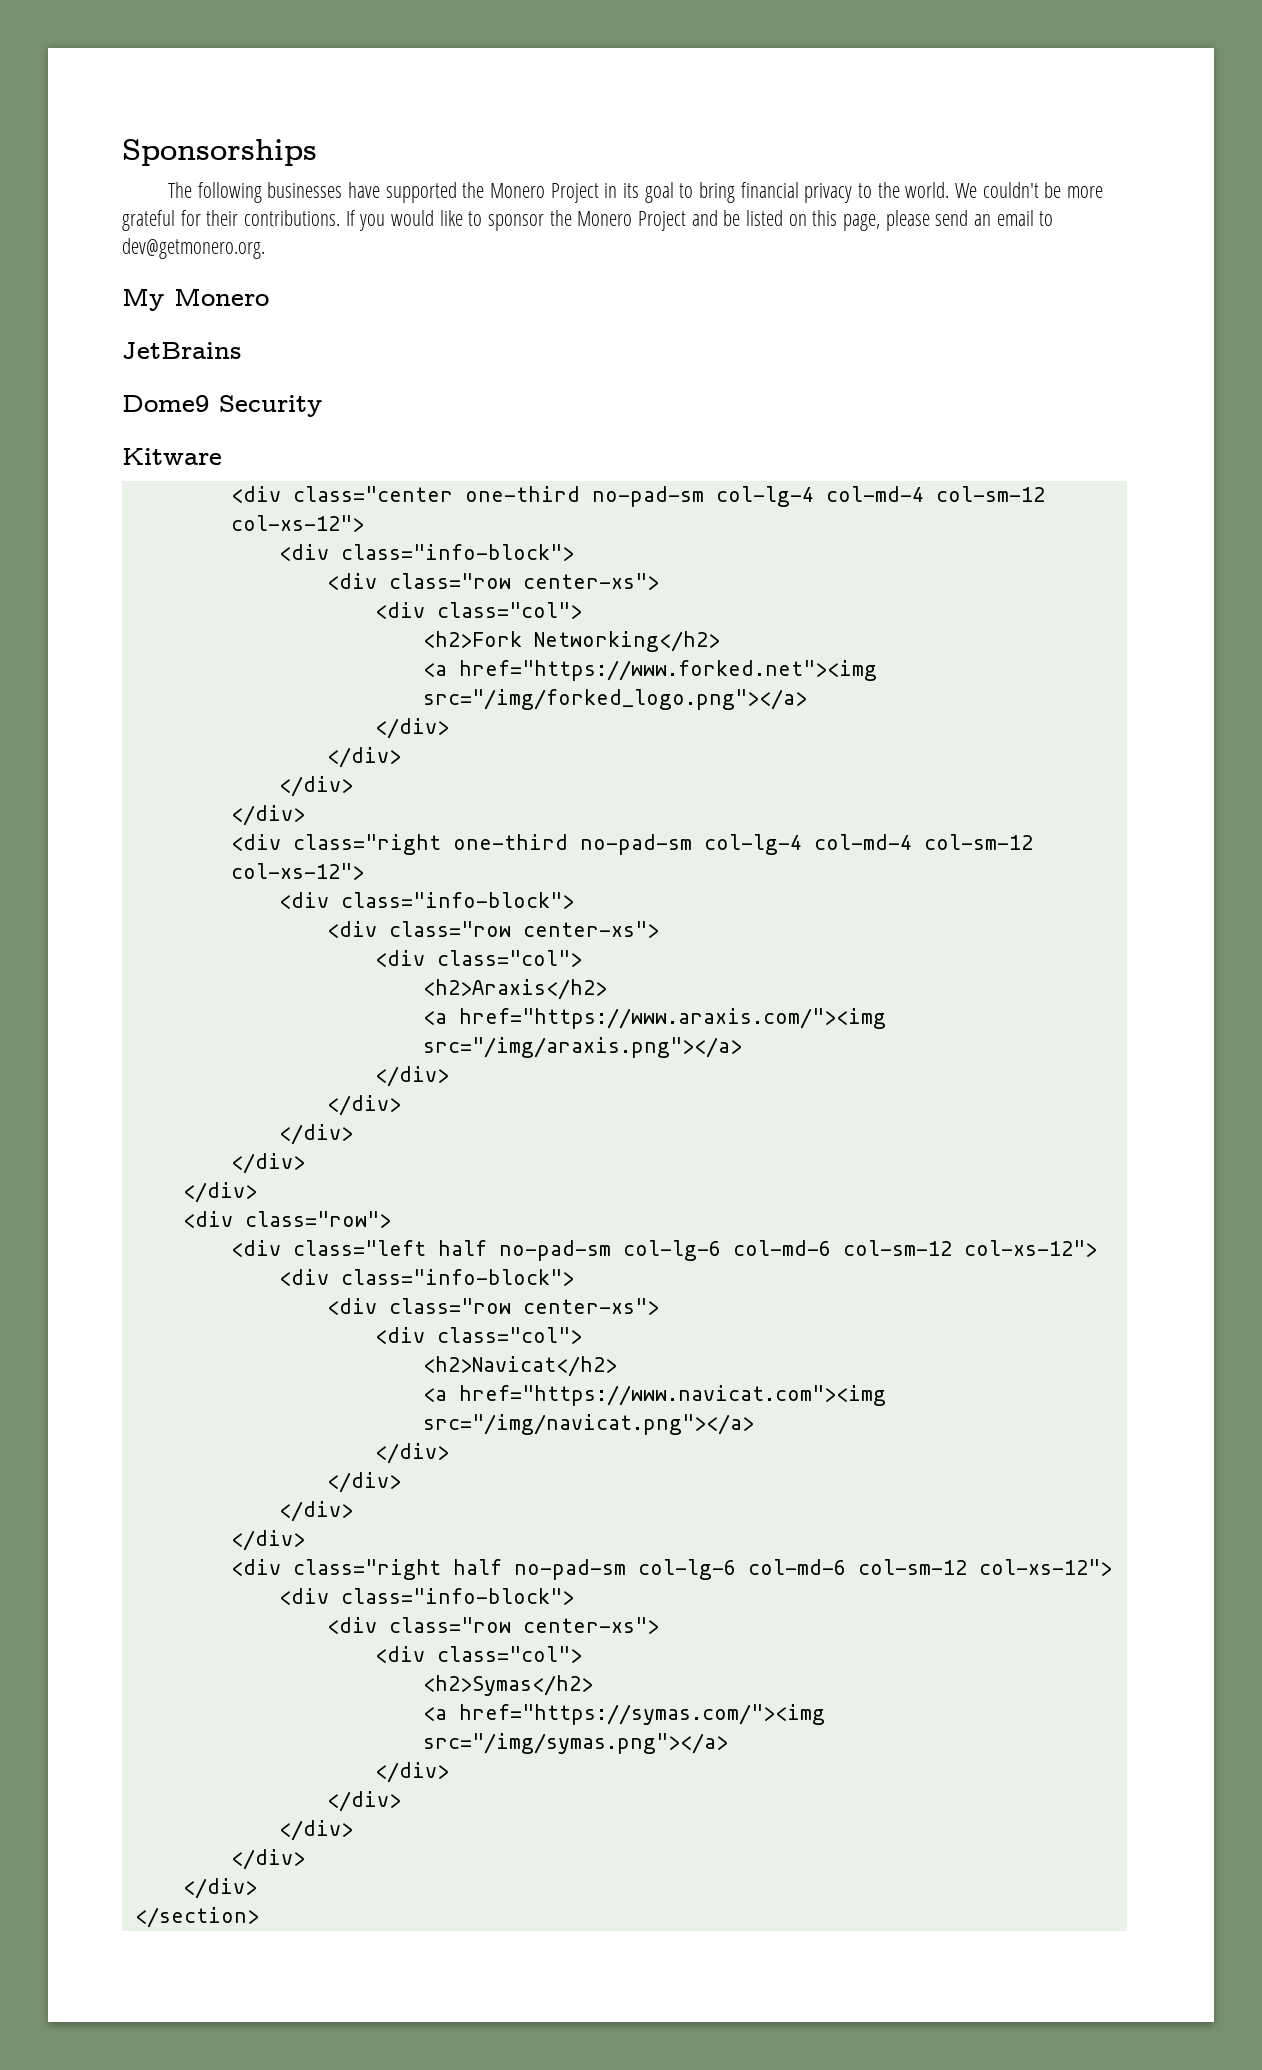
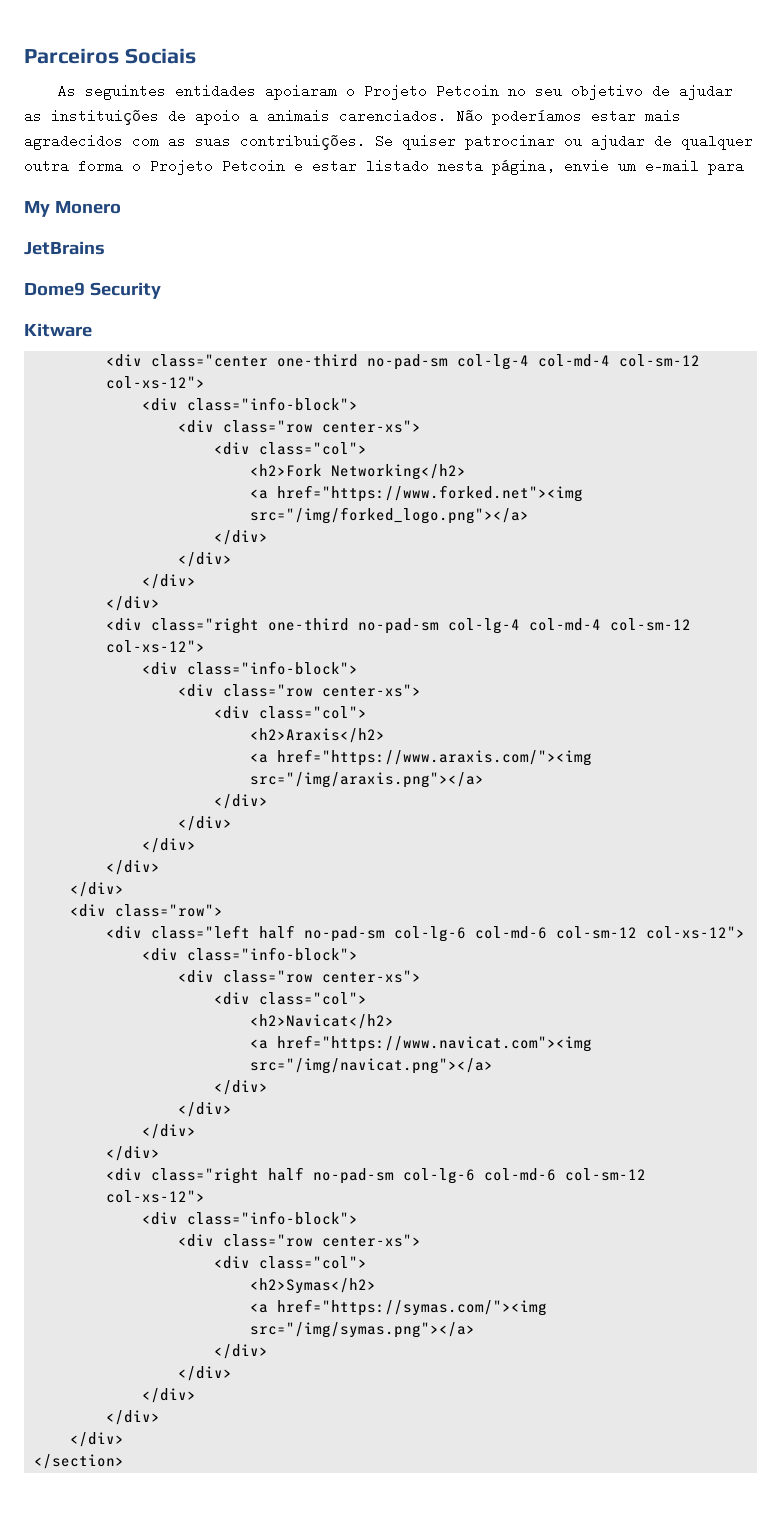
[122,139,317,166] [167,182,1104,203] [122,210,1054,231] [122,238,265,259] Sponsorships // The following businesses have supported the Monero Project in its goal to bring financial privacy to the world. We couldn't be more grateful for their contributions. If you would like to sponsor the Monero Project and be listed on this page, please send an email to dev@getmonero.org. -> [24,48,196,64] [57,84,733,100] [24,109,681,125] [24,134,753,150] [24,159,744,175] Parceiros Sociais // As seguintes entidades apoiaram o Projeto Petcoin no seu objetivo de ajudar as instituições de apoio a animais carenciados. Não poderíamos estar mais agradecidos com as suas contribuições. Se quiser patrocinar ou ajudar de qualquer outra forma o Projeto Petcoin e estar listado nesta página, envie um e-mail para

